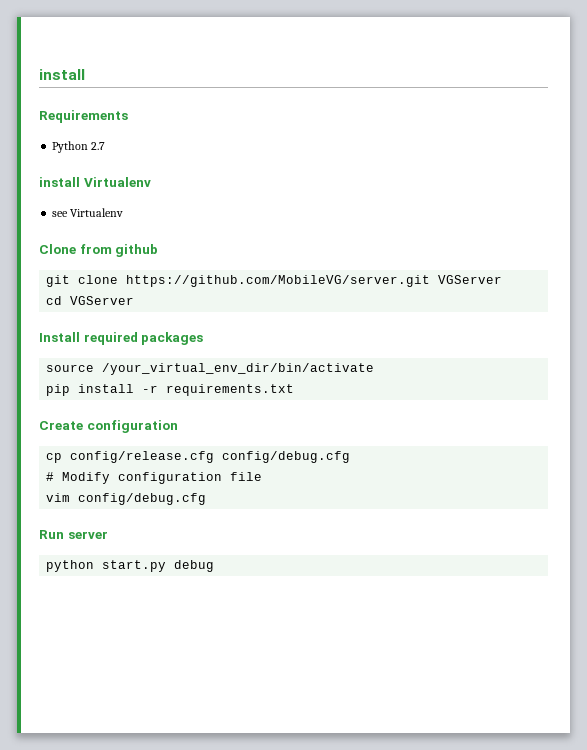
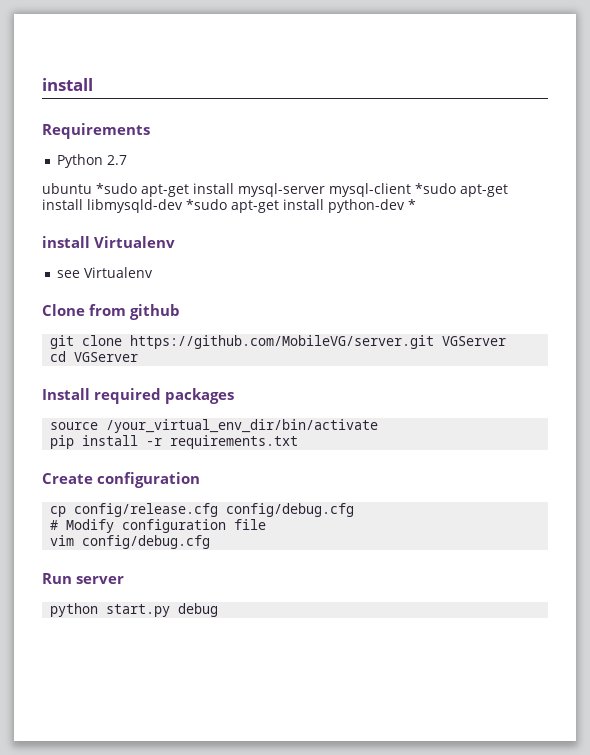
(106, 146) none -> [42,183,508,197] [42,199,416,213] // ubuntu *sudo apt-get install mysql-server mysql-client *sudo apt-get install libmysqld-dev *sudo apt-get install python-dev *

